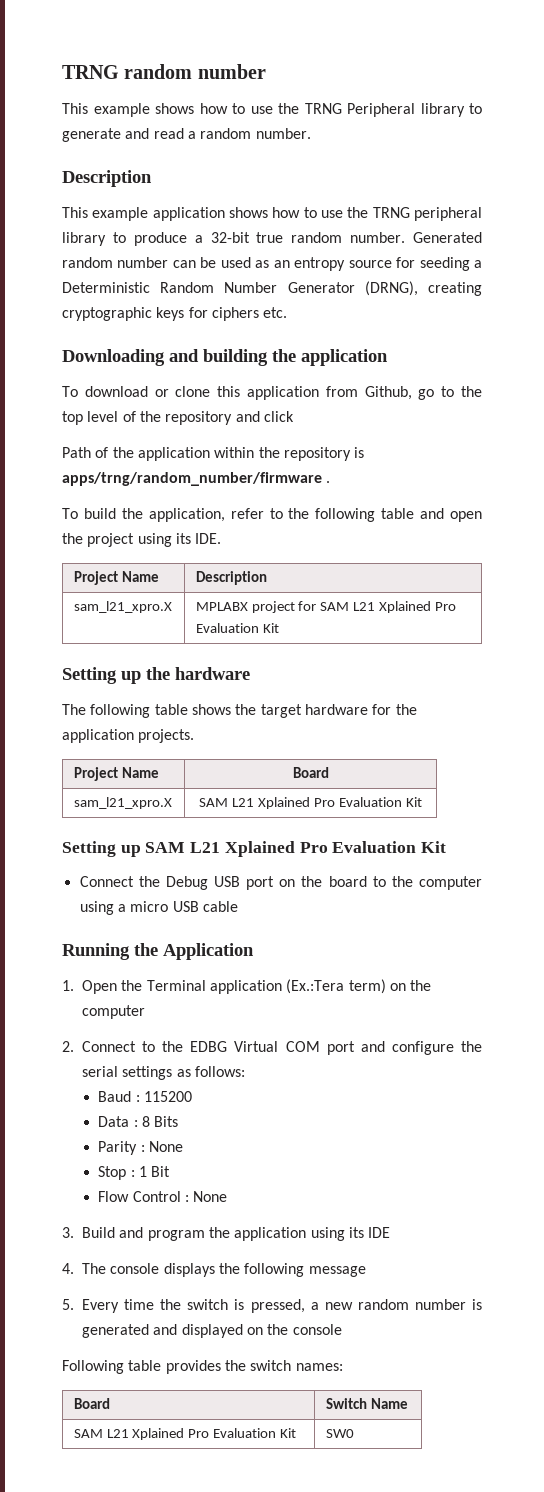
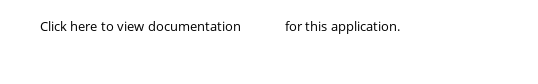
[62,64,266,79] [62,103,482,117] [62,128,311,142] [62,170,152,187] [62,207,482,221] [62,232,482,246] [62,257,482,271] [62,281,482,296] [62,307,288,321] [62,349,388,366] [62,386,483,400] [62,411,294,425] [62,447,365,461] [62,472,331,486] [62,508,482,522] [62,533,222,547] [73,571,159,585] [195,571,267,585] [73,601,172,613] [195,601,457,613] [195,623,279,633] [62,667,250,684] [62,704,417,718] [62,729,195,743] [73,767,159,781] [292,767,329,778] [73,797,172,809] [199,797,422,809] [62,841,447,857] [79,876,482,890] [79,901,238,915] [62,943,254,960] [62,979,432,994] [82,1005,145,1019] [62,1041,482,1055] [82,1066,245,1080] [98,1091,192,1102] [98,1116,179,1127] [98,1141,183,1155] [98,1166,171,1180] [98,1191,228,1202] [62,1227,391,1241] [62,1263,366,1277] [62,1299,483,1313] [82,1324,342,1338] [62,1360,343,1374] [73,1398,110,1409] [325,1398,408,1409] [73,1428,297,1440] [325,1429,354,1438] TRNG random number // This example shows how to use the TRNG Peripheral library to generate and read a random number. // Description // This example application shows how to use the TRNG peripheral library to produce a 32-bit true random number. Generated random number can be used as an entropy source for seeding a Deterministic Random Number Generator (DRNG), creating cryptographic keys for ciphers etc. // Downloading and building the application // To download or clone this application from Github, go to the top level of the repository and click // Path of the application within the repository is apps/trng/random_number/firmware . // To build the application, refer to the following table and open the project using its IDE. // Project Name | Description // sam_l21_xpro.X | MPLABX project for SAM L21 Xplained Pro Evaluation Kit // Setting up the hardware // The following table shows the target hardware for the application projects. // Project Name | Board // sam_l21_xpro.X | SAM L21 Xplained Pro Evaluation Kit // Setting up SAM L21 Xplained Pro Evaluation Kit // Connect the Debug USB port on the board to the computer using a micro USB cable // Running the Application // 1. Open the Terminal application (Ex.:Tera term) on the computer // 2. Connect to the EDBG Virtual COM port and configure the serial settings as follows: // Baud : 115200 // Data : 8 Bits // Parity : None // Stop : 1 Bit // Flow Control : None // 3. Build and program the application using its IDE // 4. The console displays the following message // 5. Every time the switch is pressed, a new random number is generated and displayed on the console // Following table provides the switch names: // Board | Switch Name // SAM L21 Xplained Pro Evaluation Kit | SW0 -> [40,21,400,34] Click here to view documentation for this application.

